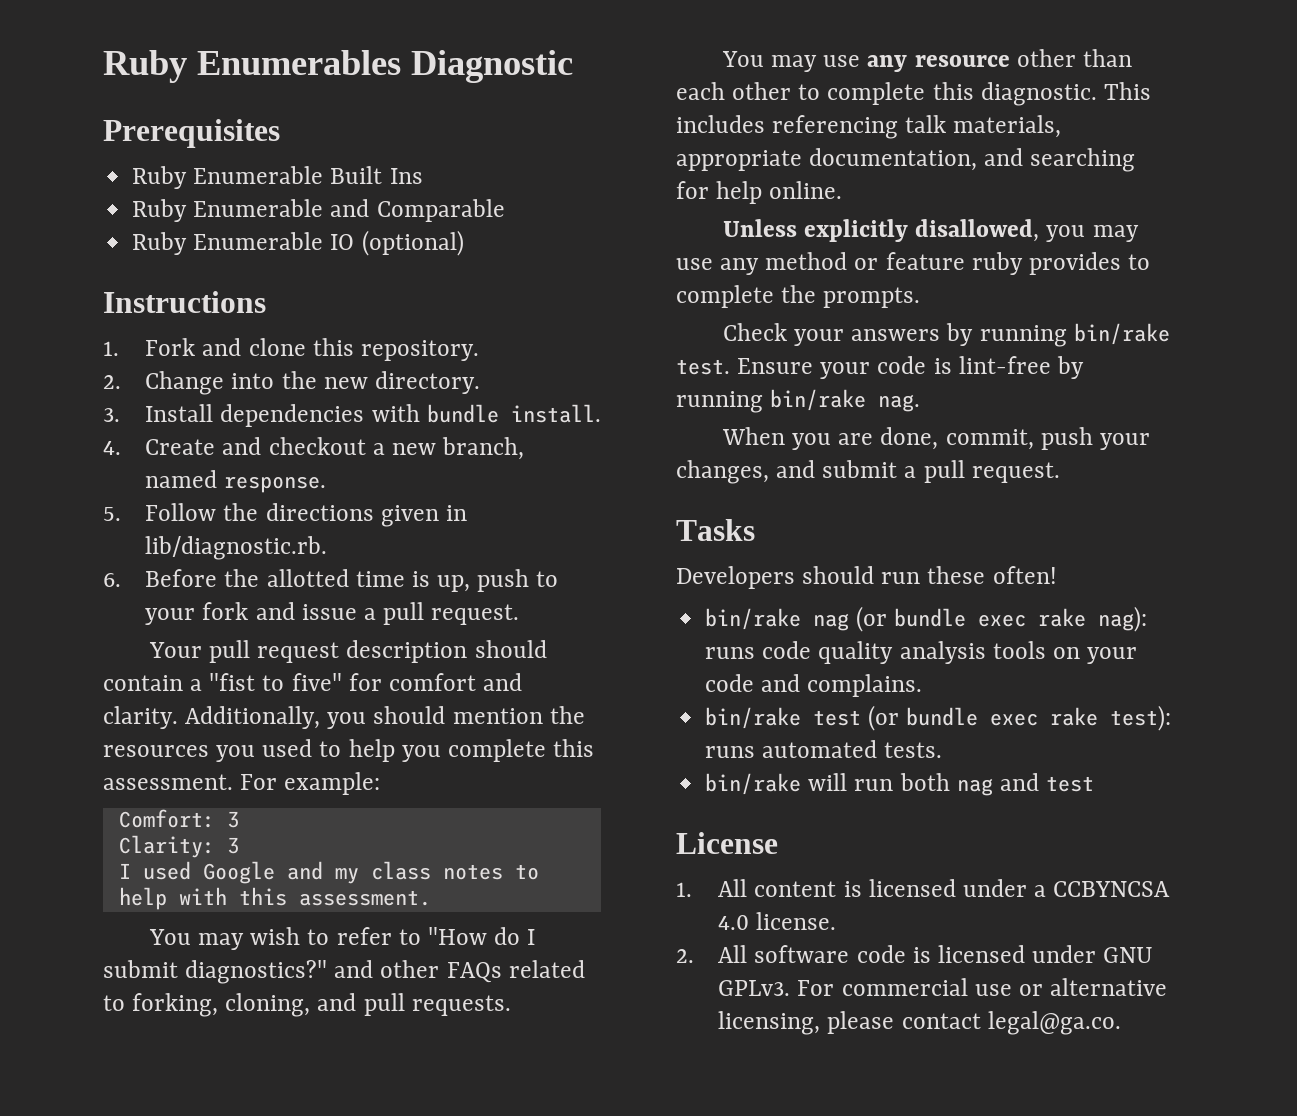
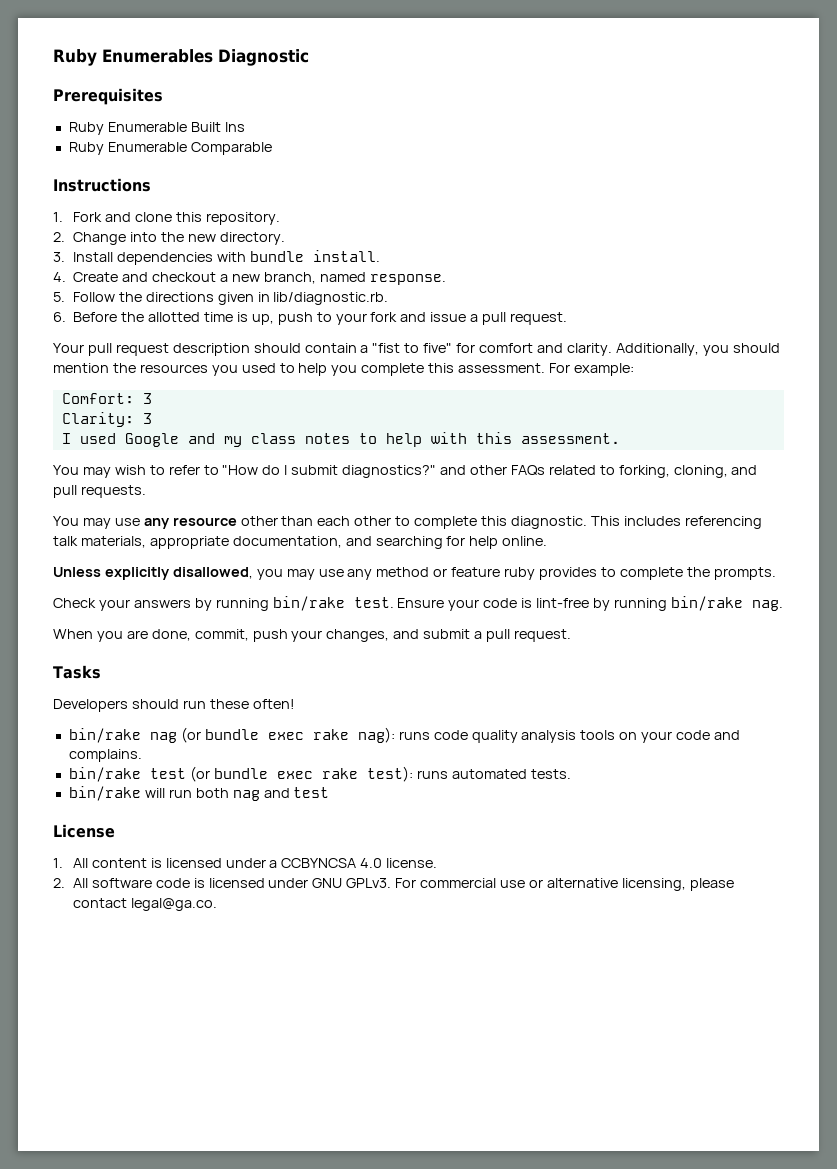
[330,199,370,217] and -> (187, 147) none
[132,230,464,256] // Ruby Enumerable IO (optional) -> (272, 148) none

